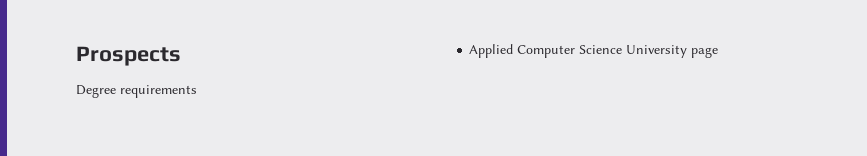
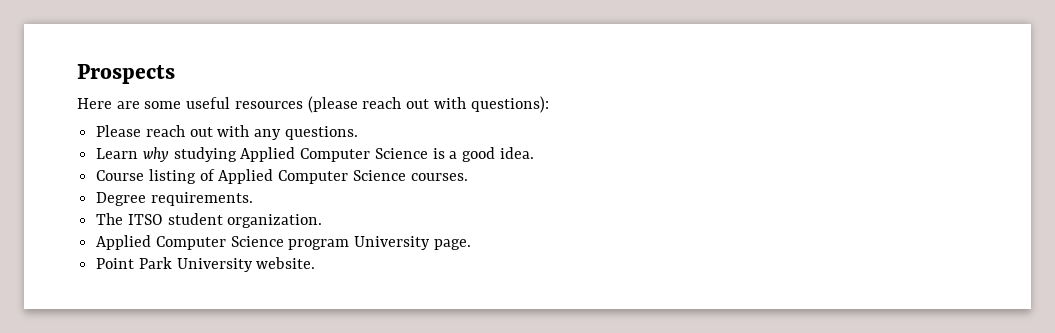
[76,85,197,98] [469,44,719,58] Degree requirements // Applied Computer Science University page -> [77,96,549,113] [96,125,358,140] [96,147,534,162] [96,169,468,184] [96,192,253,206] [96,213,323,228] [96,235,471,250] [96,257,316,272] Here are some useful resources (please reach out with questions): // Please reach out with any questions. // Learn why studying Applied Computer Science is a good idea. // Course listing of Applied Computer Science courses. // Degree requirements. // The ITSO student organization. // Applied Computer Science program University page. // Point Park University website.

